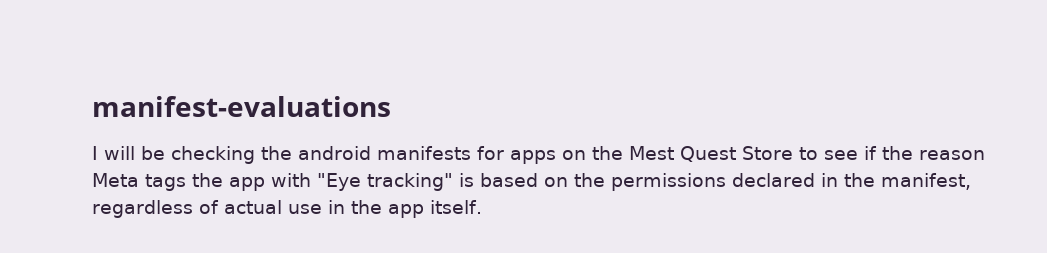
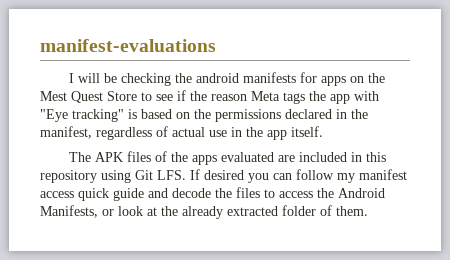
(482, 207) none -> [68,151,386,165] [40,169,407,183] [40,187,385,201] [40,205,368,219] // The APK files of the apps evaluated are included in this repository using Git LFS. If desired you can follow my manifest access quick guide and decode the files to access the Android Manifests, or look at the already extracted folder of them.

